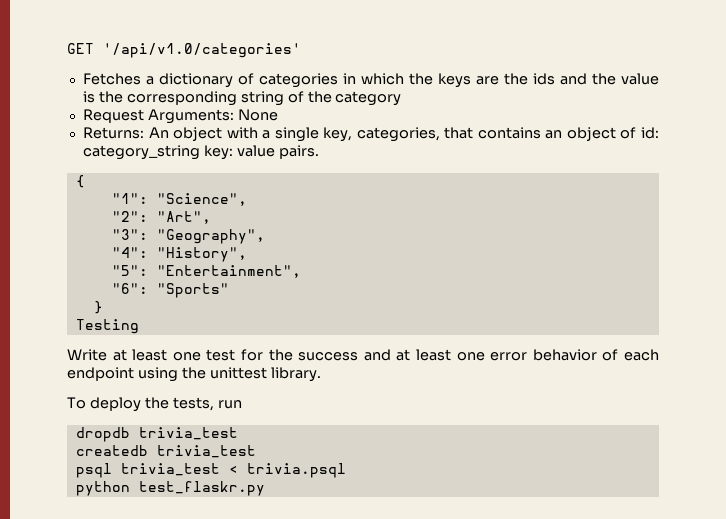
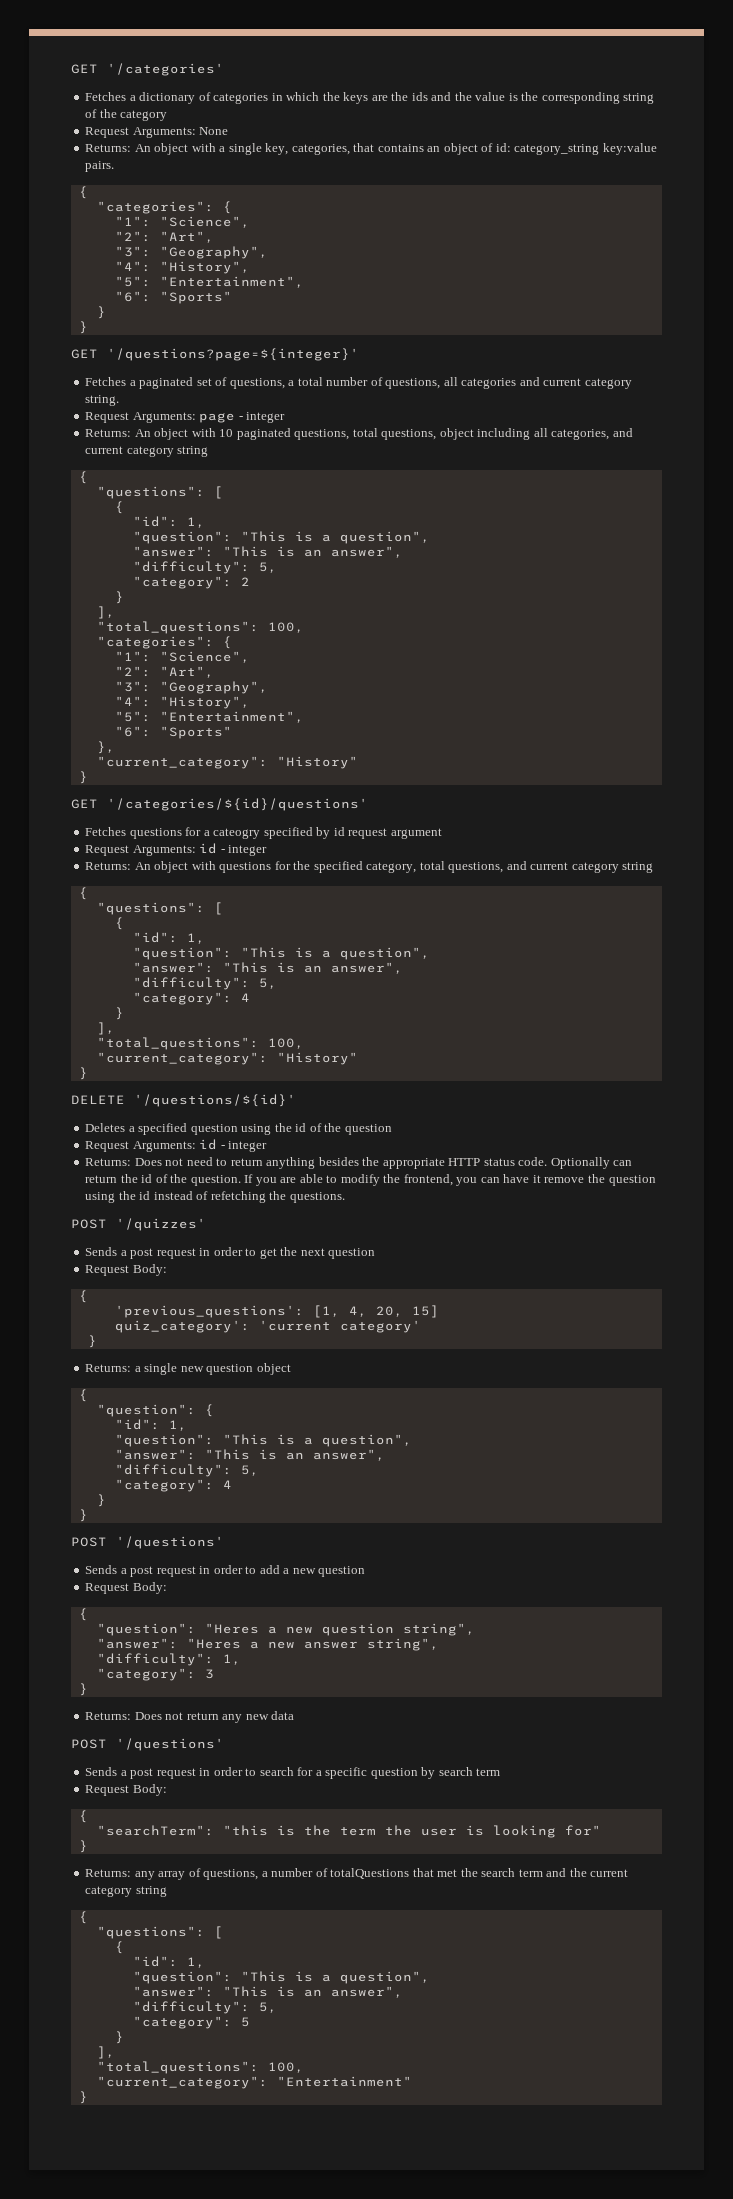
[67,43,301,58] GET '/api/v1.0/categories' -> [71,63,224,76] GET '/categories'
[203,145,275,160] key: value -> [602,143,657,155] key:value
(85, 181) none -> [96,201,232,214] // "categories": {
[75,319,139,334] [67,349,660,361] [67,367,321,382] [67,397,242,412] [75,427,238,442] [75,445,256,458] [75,463,346,478] [75,481,265,496] Testing // Write at least one test for the success and at least one error behavior of each endpoint using the unittest library. // To deploy the tests, run // dropdb trivia_test // createdb trivia_test // psql trivia_test < trivia.psql // python test_flaskr.py -> [78,321,88,334] [71,348,359,361] [85,377,632,389] [85,395,120,406] [85,412,286,423] [85,428,633,440] [85,446,209,457] [78,471,88,484] [96,486,223,499] [114,501,124,514] [132,516,205,528] [132,531,430,544] [132,546,403,558] [132,561,277,574] [132,576,250,589] [114,591,124,604] [96,606,115,619] [96,621,304,634] [96,636,232,649] [114,651,250,663] [114,666,214,678] [114,681,268,694] [114,696,250,709] [114,711,304,723] [114,726,232,739] [96,741,115,754] [96,756,358,769] [78,771,88,784] [71,798,368,811] [85,827,442,839] [85,843,268,856] [85,861,654,873] [78,887,88,900] [96,902,223,915] [114,917,124,930] [132,932,205,944] [132,947,430,960] [132,962,403,974] [132,977,277,990] [132,992,250,1005] [114,1007,124,1020] [96,1022,115,1035] [96,1037,304,1050] [96,1052,358,1065] [78,1067,88,1080] [71,1094,296,1107] [85,1123,392,1135] [85,1139,268,1152] [85,1157,633,1169] [85,1174,656,1186] [85,1191,345,1203] [71,1218,206,1231] [85,1247,376,1259] [85,1264,167,1276] [78,1290,88,1303] [114,1305,439,1318] [114,1320,421,1333] [87,1335,97,1348] [85,1363,291,1375] [78,1389,88,1402] [96,1404,214,1417] [114,1419,187,1431] [114,1434,412,1447] [114,1449,385,1461] [114,1464,259,1477] [114,1479,232,1492] [96,1494,106,1507] [78,1509,88,1522] [71,1536,224,1549] [85,1565,366,1577] [85,1582,167,1594] [78,1608,88,1621] [96,1623,475,1636] [96,1638,439,1651] [96,1653,241,1666] [96,1668,214,1681] [78,1683,88,1696] [85,1711,295,1723] [71,1738,224,1751] [85,1767,501,1779] [85,1784,167,1796] [78,1810,88,1823] [96,1825,601,1838] [78,1840,88,1853] [85,1868,629,1880] [85,1886,167,1897] [78,1911,88,1924] [96,1926,223,1939] [114,1941,124,1954] [132,1956,205,1968] [132,1971,430,1984] [132,1986,403,1998] [132,2001,277,2014] [132,2016,250,2029] [114,2031,124,2044] [96,2046,115,2059] [96,2061,304,2074] [96,2076,412,2089] [78,2091,88,2104] } // GET '/questions?page=${integer}' // Fetches a paginated set of questions, a total number of questions, all categories and current category string. // Request Arguments: page - integer // Returns: An object with 10 paginated questions, total questions, object including all categories, and current category string // { // "questions": [ // { // "id": 1, // "question": "This is a question", // "answer": "This is an answer", // "difficulty": 5, // "category": 2 // } // ], // "total_questions": 100, // "categories": { // "1": "Science", // "2": "Art", // "3": "Geography", // "4": "History", // "5": "Entertainment", // "6": "Sports" // }, // "current_category": "History" // } // GET '/categories/${id}/questions' // Fetches questions for a cateogry specified by id request argument // Request Arguments: id - integer // Returns: An object with questions for the specified category, total questions, and current category string // { // "questions": [ // { // "id": 1, // "question": "This is a question", // "answer": "This is an answer", // "difficulty": 5, // "category": 4 // } // ], // "total_questions": 100, // "current_category": "History" // } // DELETE '/questions/${id}' // Deletes a specified question using the id of the question // Request Arguments: id - integer // Returns: Does not need to return anything besides the appropriate HTTP status code. Optionally can return the id of the question. If you are able to modify the frontend, you can have it remove the question using the id instead of refetching the questions. // POST '/quizzes' // Sends a post request in order to get the next question // Request Body: // { // 'previous_questions': [1, 4, 20, 15] // quiz_category': 'current category' // } // Returns: a single new question object // { // "question": { // "id": 1, // "question": "This is a question", // "answer": "This is an answer", // "difficulty": 5, // "category": 4 // } // } // POST '/questions' // Sends a post request in order to add a new question // Request Body: // { // "question": "Heres a new question string", // "answer": "Heres a new answer string", // "difficulty": 1, // "category": 3 // } // Returns: Does not return any new data // POST '/questions' // Sends a post request in order to search for a specific question by search term // Request Body: // { // "searchTerm": "this is the term the user is looking for" // } // Returns: any array of questions, a number of totalQuestions that met the search term and the current category string // { // "questions": [ // { // "id": 1, // "question": "This is a question", // "answer": "This is an answer", // "difficulty": 5, // "category": 5 // } // ], // "total_questions": 100, // "current_category": "Entertainment" // }

